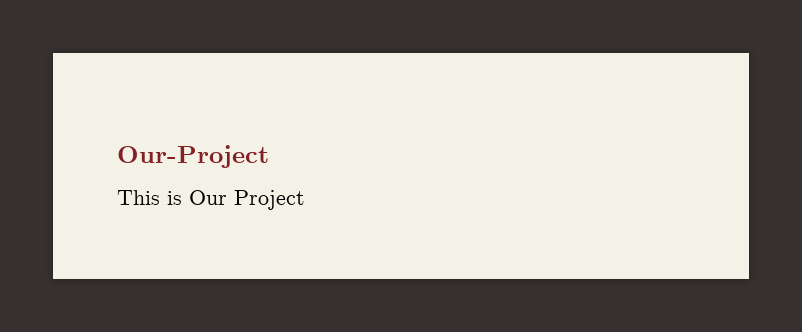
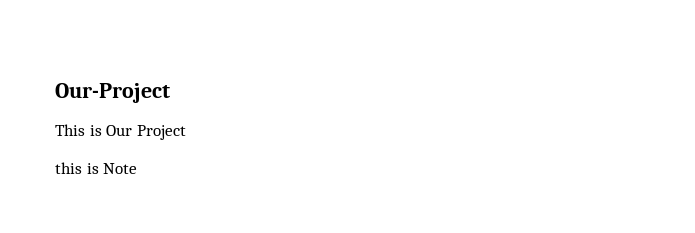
(305, 200) none -> [55,162,138,174] // this is Note

